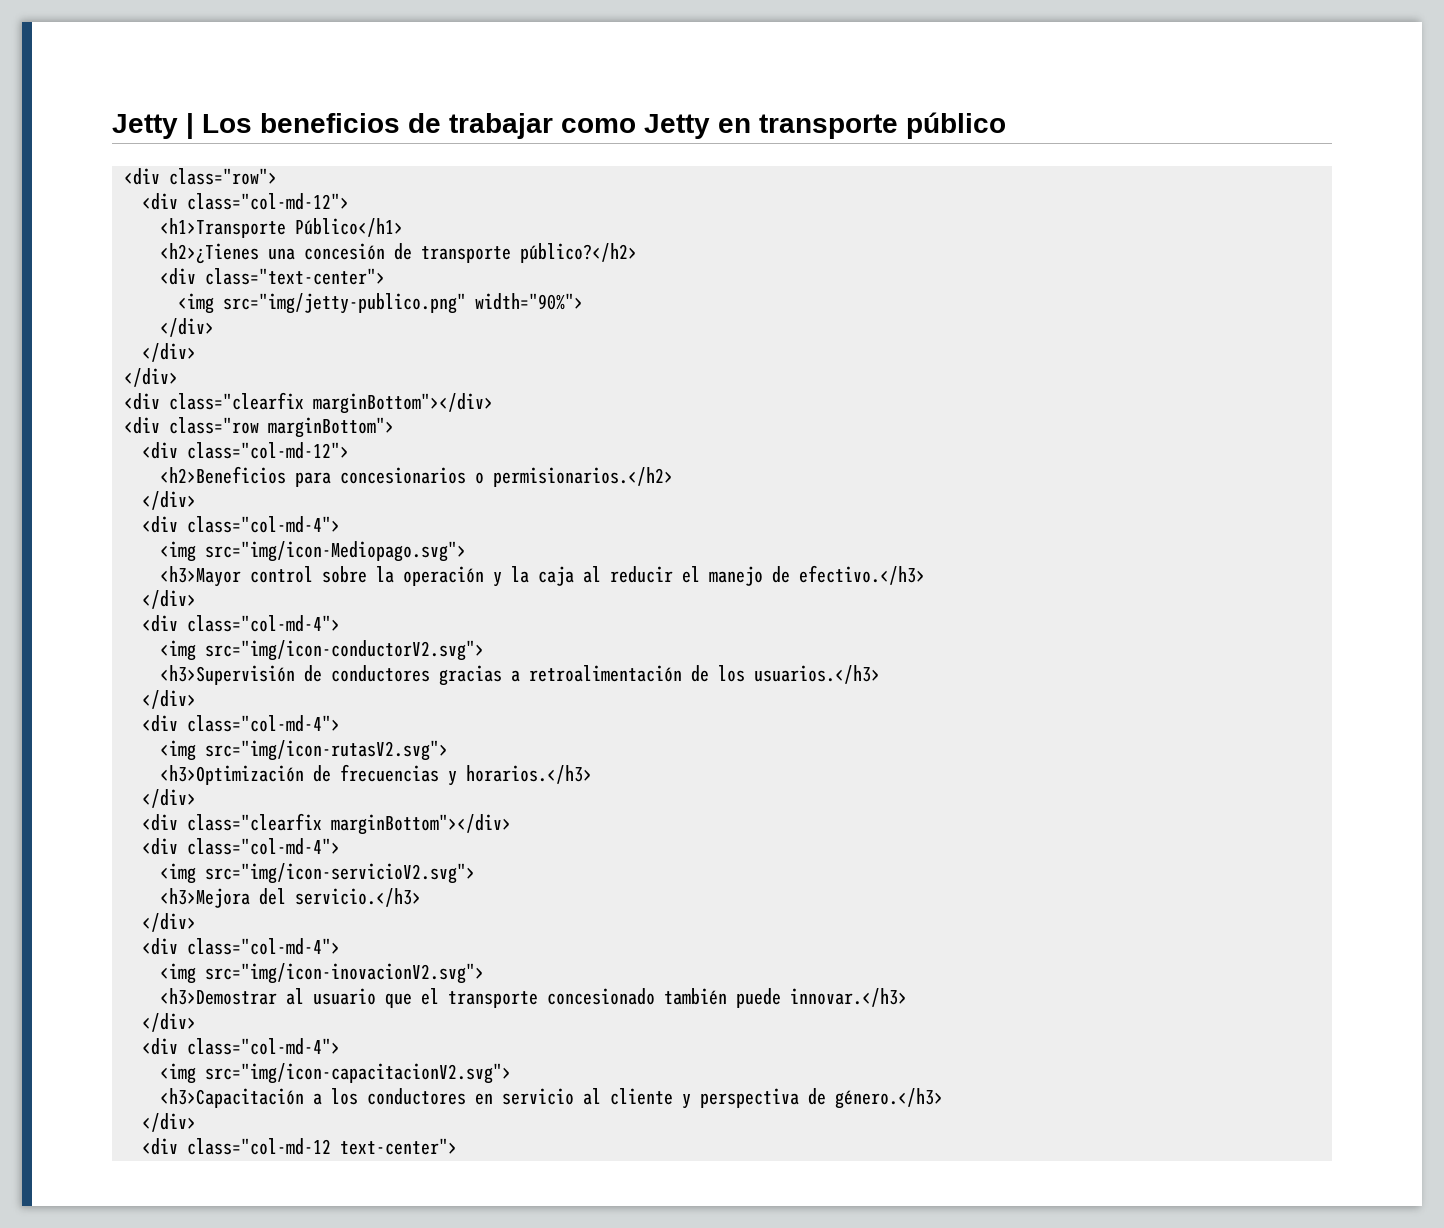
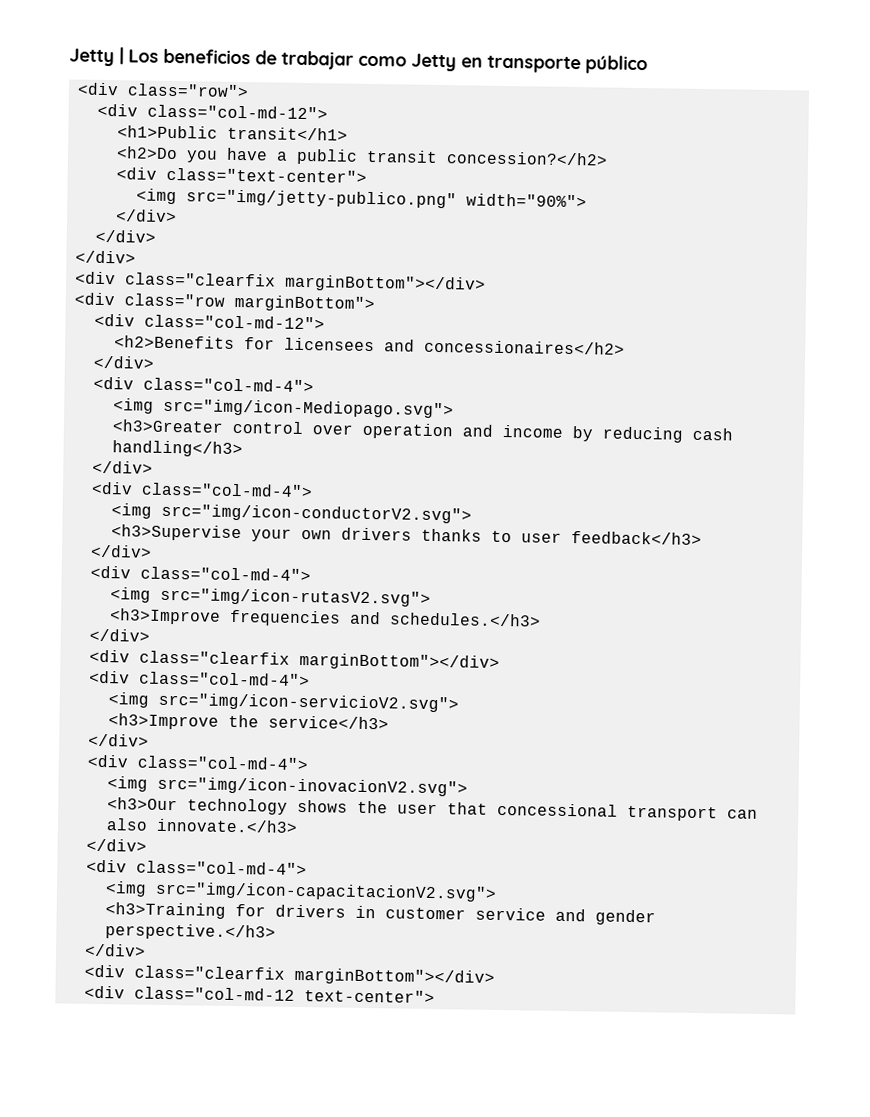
[160,218,404,238] [160,243,638,264] <h1>Transporte Público</h1> // <h2>¿Tienes una concesión de transporte público?</h2> -> [117,125,348,141] [116,146,608,166] <h1>Public transit</h1> // <h2>Do you have a public transit concession?</h2>
[160,466,674,487] <h2>Beneficios para concesionarios o permisionarios.</h2> -> [114,335,625,355] <h2>Benefits for licensees and concessionaires</h2>
[160,565,926,587] <h3>Mayor control sobre la operación y la caja al reducir el manejo de efectivo.</h3> -> [112,419,733,443] [112,440,243,458] <h3>Greater control over operation and income by reducing cash handling</h3>
[160,665,881,686] <h3>Supervisión de conductores gracias a retroalimentación de los usuarios.</h3> -> [111,524,702,545] <h3>Supervise your own drivers thanks to user feedback</h3>
[160,764,593,786] <h3>Optimización de frecuencias y horarios.</h3> -> [109,608,541,627] <h3>Improve frequencies and schedules.</h3>
[160,888,422,908] <h3>Mejora del servicio.</h3> -> [108,713,389,730] <h3>Improve the service</h3>
[160,988,908,1008] <h3>Demostrar al usuario que el transporte concesionado también puede innovar.</h3> -> [107,797,758,822] [106,818,298,833] <h3>Our technology shows the user that concessional transport can also innovate.</h3>
[160,1088,944,1109] [142,1113,197,1132] <h3>Capacitación a los conductores en servicio al cliente y perspectiva de género.</h3> // </div> -> [105,902,656,926] [105,923,276,941] [84,943,146,957] [84,964,495,986] <h3>Training for drivers in customer service and gender perspective.</h3> // </div> // <div class="clearfix marginBottom"></div>

